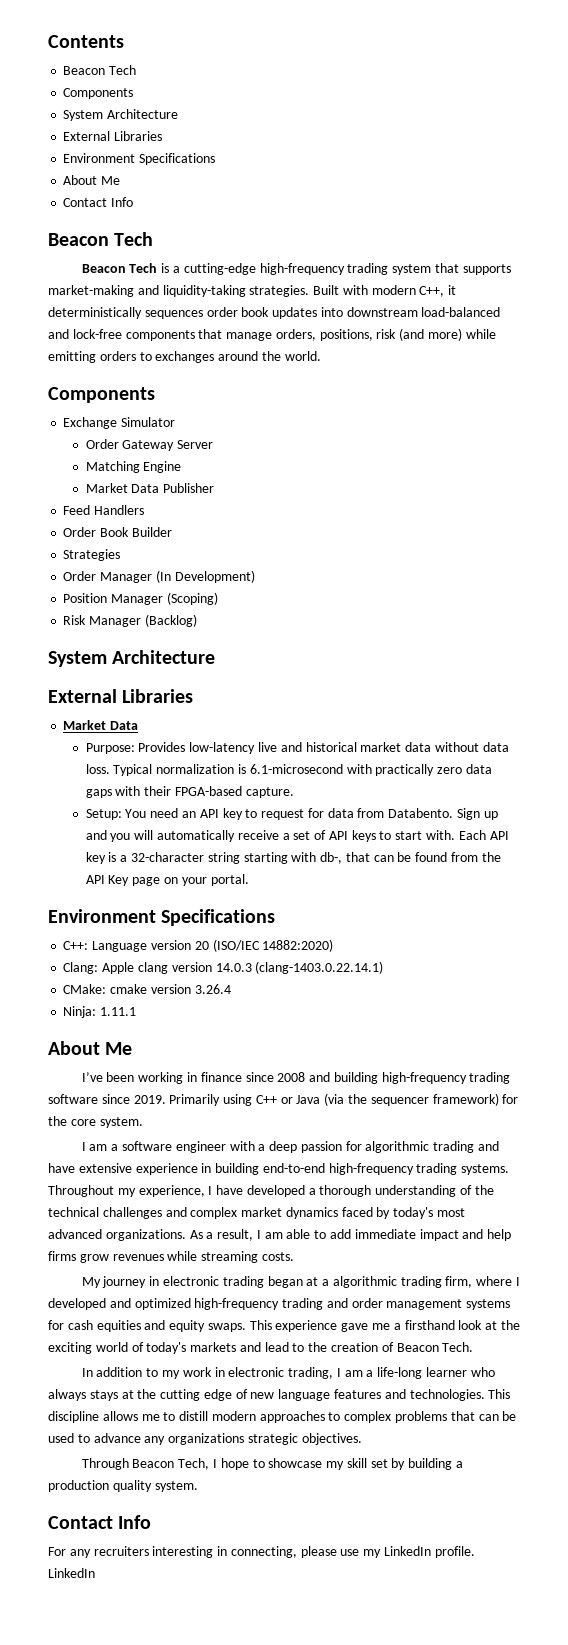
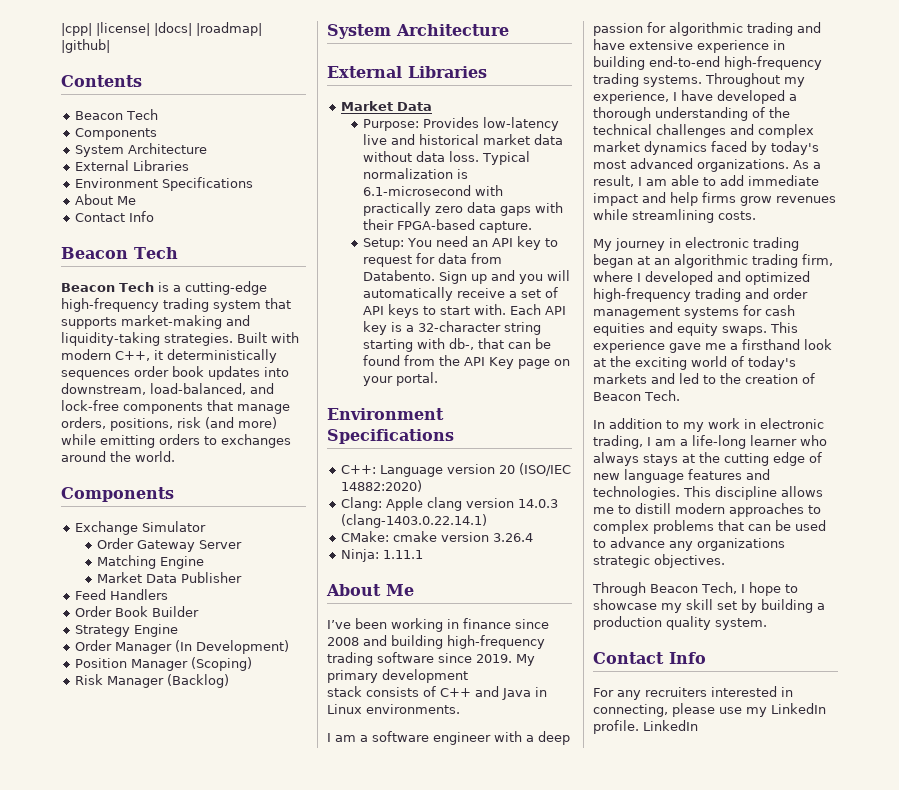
(48, 41) none -> [61,22,262,36] [61,39,110,53] |cpp| |license| |docs| |roadmap| |github| //
[346,307,501,317] downstream load-balanced -> [61,383,246,395] downstream, load-balanced,
[63,549,121,561] Strategies -> [74,624,178,637] Strategy Engine
[169,1093,519,1106] [48,1116,143,1128] Primarily using C++ or Java (via the sequencer framework) for the core system. -> [516,654,535,666] [327,669,468,683] [327,686,547,700] [327,704,460,714] My primary development // stack consists of C++ and Java in Linux environments.
[201,1251,259,1263] streaming -> [632,209,714,223] streamlining
[322,1279,330,1286] a -> [654,258,670,265] an
[264,1342,289,1352] lead -> [679,373,699,384] led
[152,1546,214,1558] interesting -> [711,686,777,697] interested

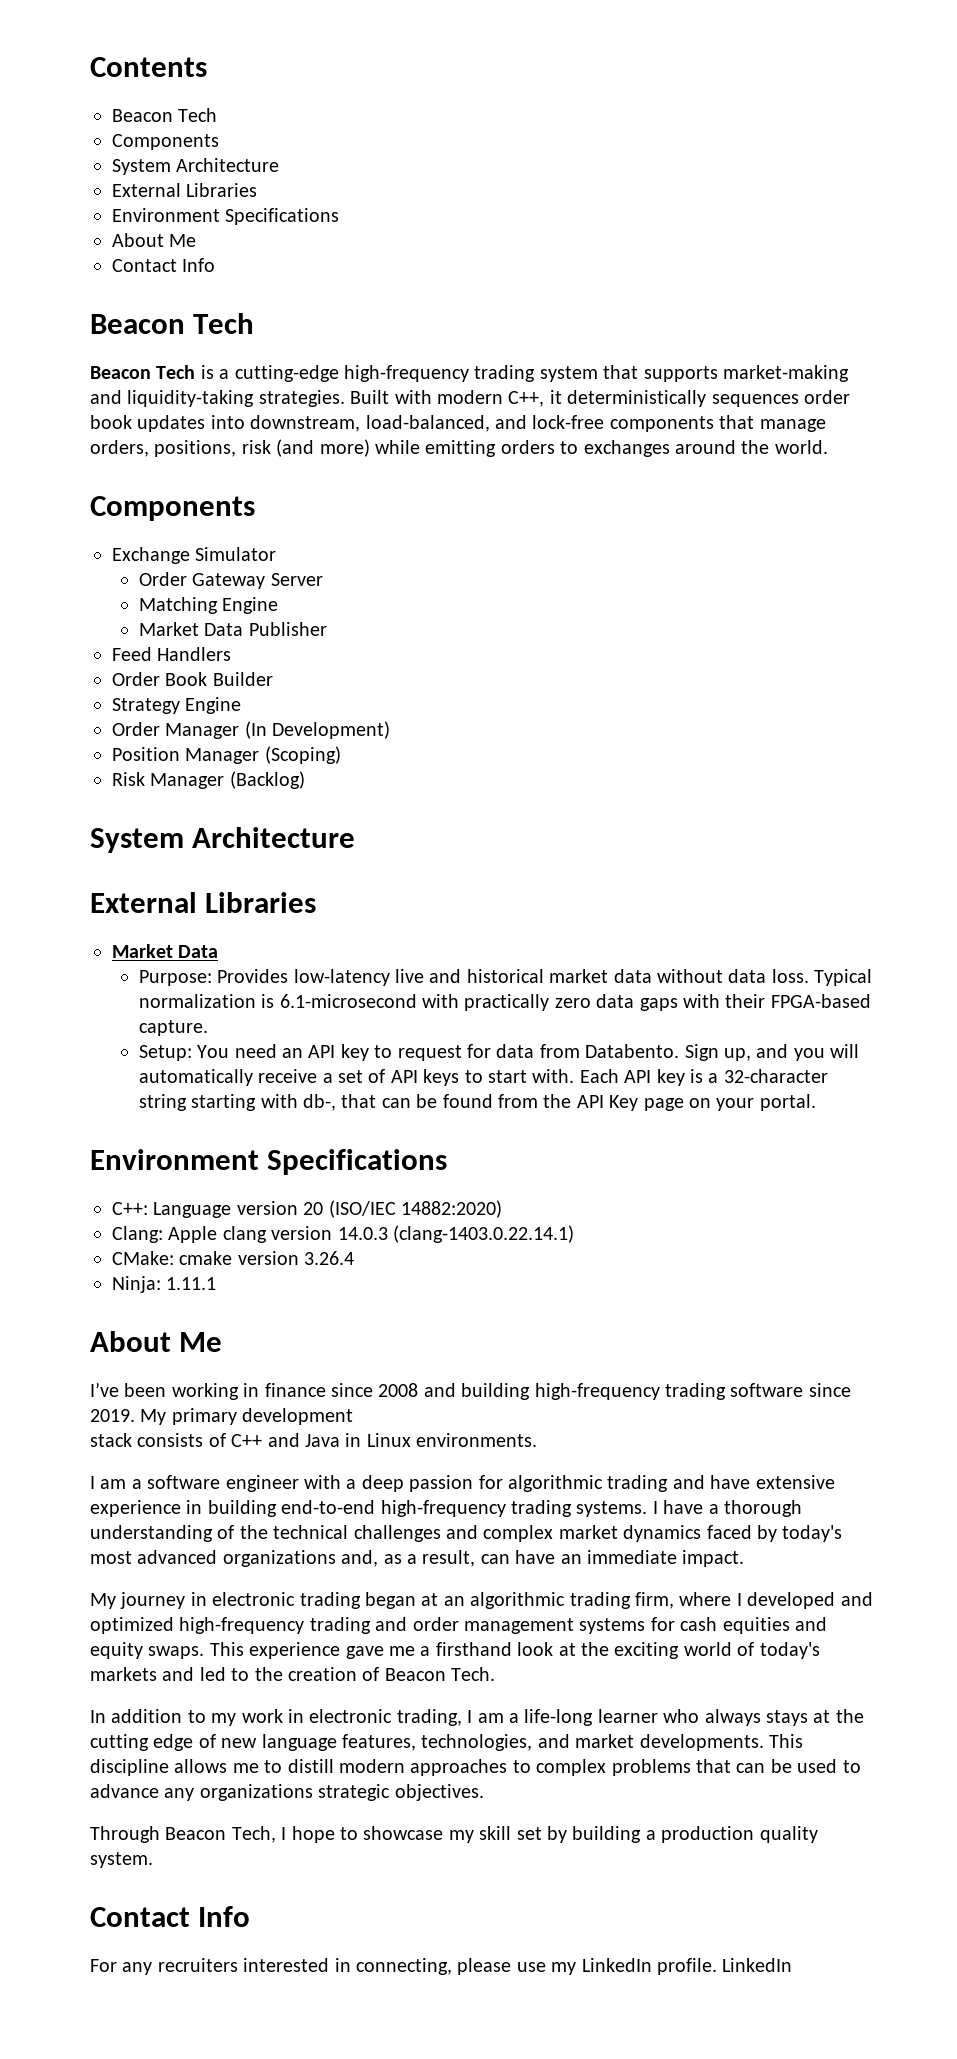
[61,22,262,36] [61,39,110,53] |cpp| |license| |docs| |roadmap| |github| // -> (90, 67) none
[470,274,487,284] up -> [724,1048,752,1061] up,
[705,73,805,87] [593,91,669,104] Throughout my experience, -> (648, 1509) none
[717,90,785,104] developed -> (704, 1507) none
[697,159,821,172] [593,175,819,187] [593,192,836,206] [593,209,756,223] organizations. As a result, I am able to add immediate impact and help firms grow revenues while streamlining costs. -> [222,1550,745,1567] organizations and, as a result, can have an immediate impact.
[688,469,770,480] [593,486,680,500] features and technologies. -> [342,1734,764,1751] features, technologies, and market developments.

